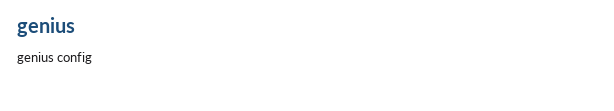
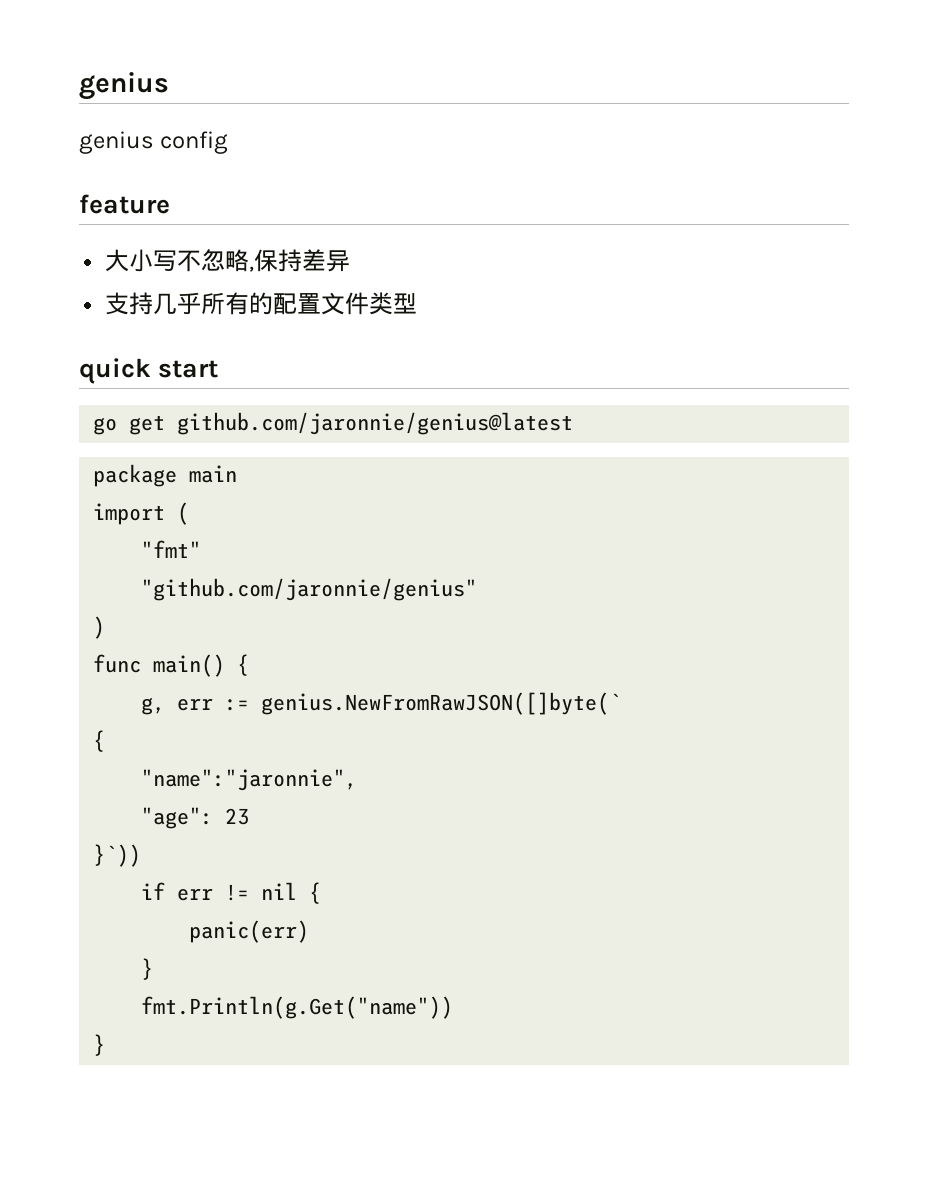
(93, 58) none -> [79,194,170,214] [105,249,351,272] [105,292,418,315] [79,358,219,384] [93,412,574,435] [93,464,238,487] [93,502,190,525] [141,540,202,558] [141,578,478,601] [93,616,106,639] [93,654,250,677] [141,692,622,715] [93,730,106,752] [141,769,358,791] [141,807,250,829] [93,844,142,867] [141,882,322,904] [189,920,310,943] [141,958,154,980] [141,996,454,1019] [93,1034,106,1056] // feature // 大小写不忽略,保持差异 // 支持几乎所有的配置文件类型 // quick start // go get github.com/jaronnie/genius@latest // package main // import ( // "fmt" // "github.com/jaronnie/genius" // ) // func main() { // g, err := genius.NewFromRawJSON([]byte(` // { // "name":"jaronnie", // "age": 23 // }`)) // if err != nil { // panic(err) // } // fmt.Println(g.Get("name")) // }

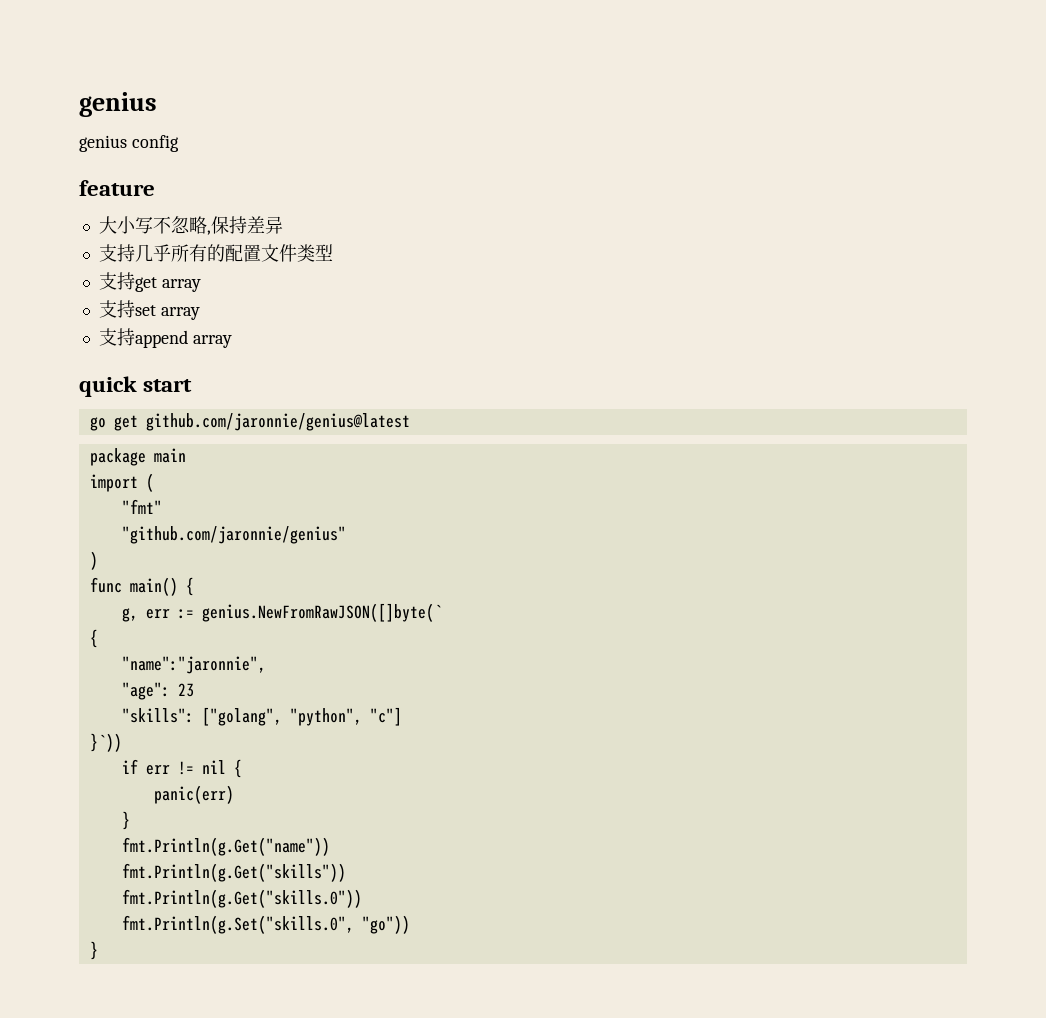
(418, 303) none -> [98,272,201,292] [98,300,200,320] [98,328,232,348] // 支持get array // 支持set array // 支持append array
(250, 816) none -> [121,707,402,726] // "skills": ["golang", "python", "c"]
(454, 1007) none -> [121,863,346,882] [121,889,362,908] [121,915,410,934] // fmt.Println(g.Get("skills")) // fmt.Println(g.Get("skills.0")) // fmt.Println(g.Set("skills.0", "go"))

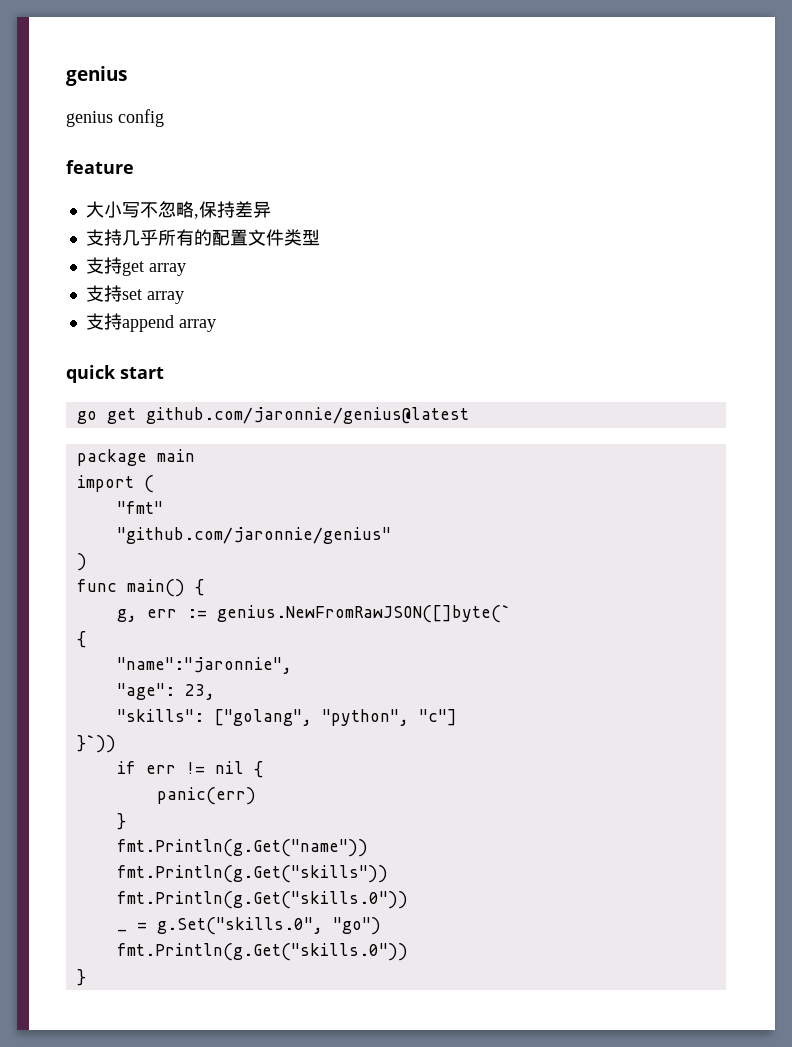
[177,683,194,697] 23 -> [184,684,215,700] 23,
[121,915,410,934] fmt.Println(g.Set("skills.0", "go")) -> [116,917,381,935] [116,943,408,961] _ = g.Set("skills.0", "go") // fmt.Println(g.Get("skills.0"))

